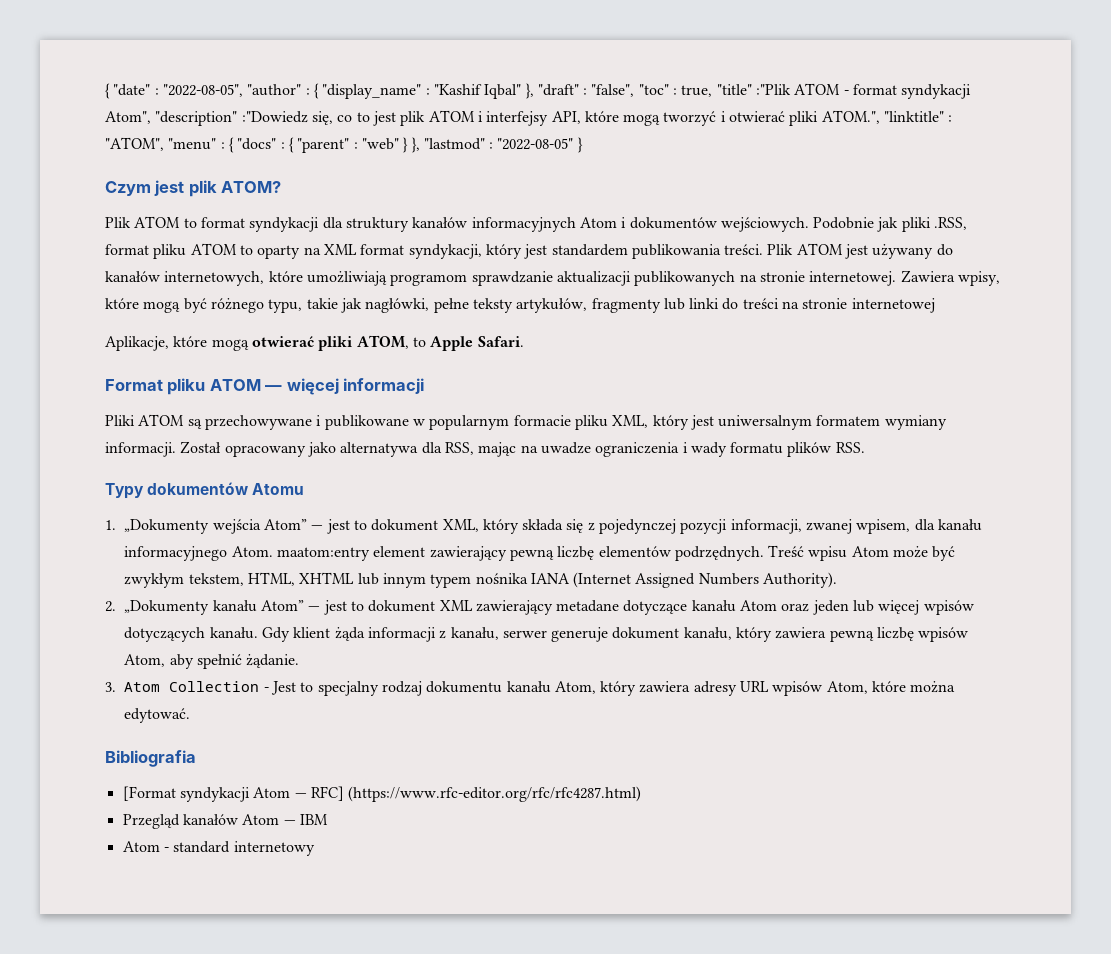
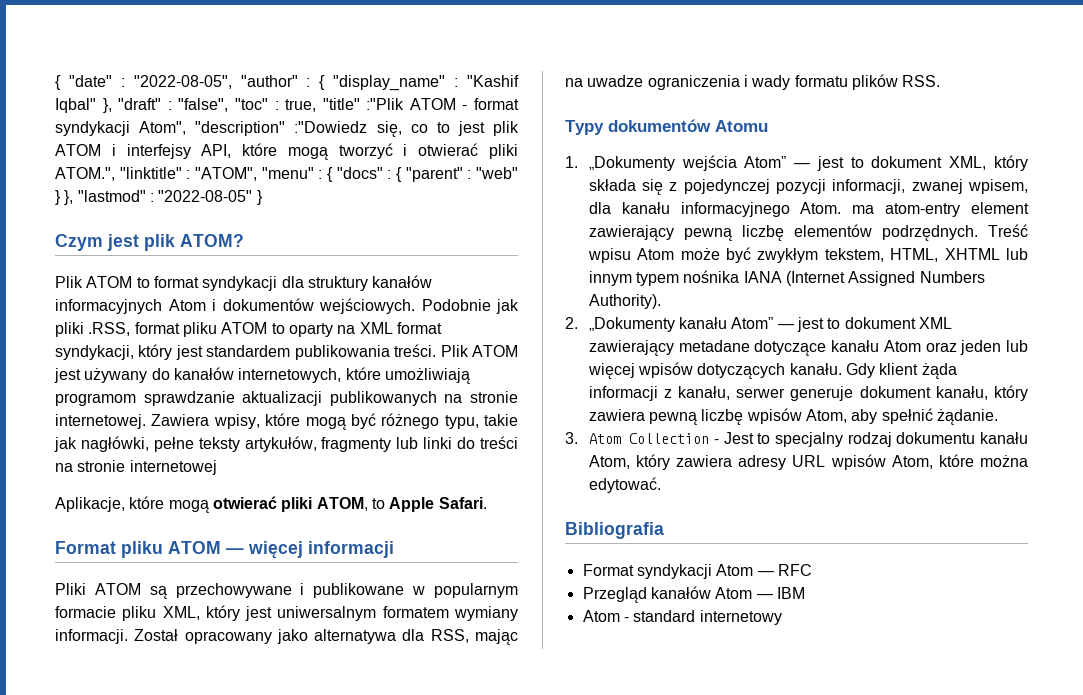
[276,547,370,561] maatom:entry -> [852,203,961,217] ma atom-entry
[122,786,176,801] [Format -> [582,564,634,576] Format
[310,786,642,802] RFC] (https://www.rfc-editor.org/rfc/rfc4287.html) -> [777,564,812,576] RFC

